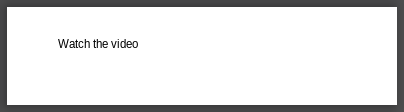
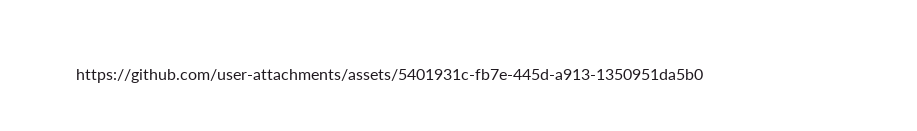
[58,39,139,48] Watch the video -> [76,69,703,83] https://github.com/user-attachments/assets/5401931c-fb7e-445d-a913-1350951da5b0

